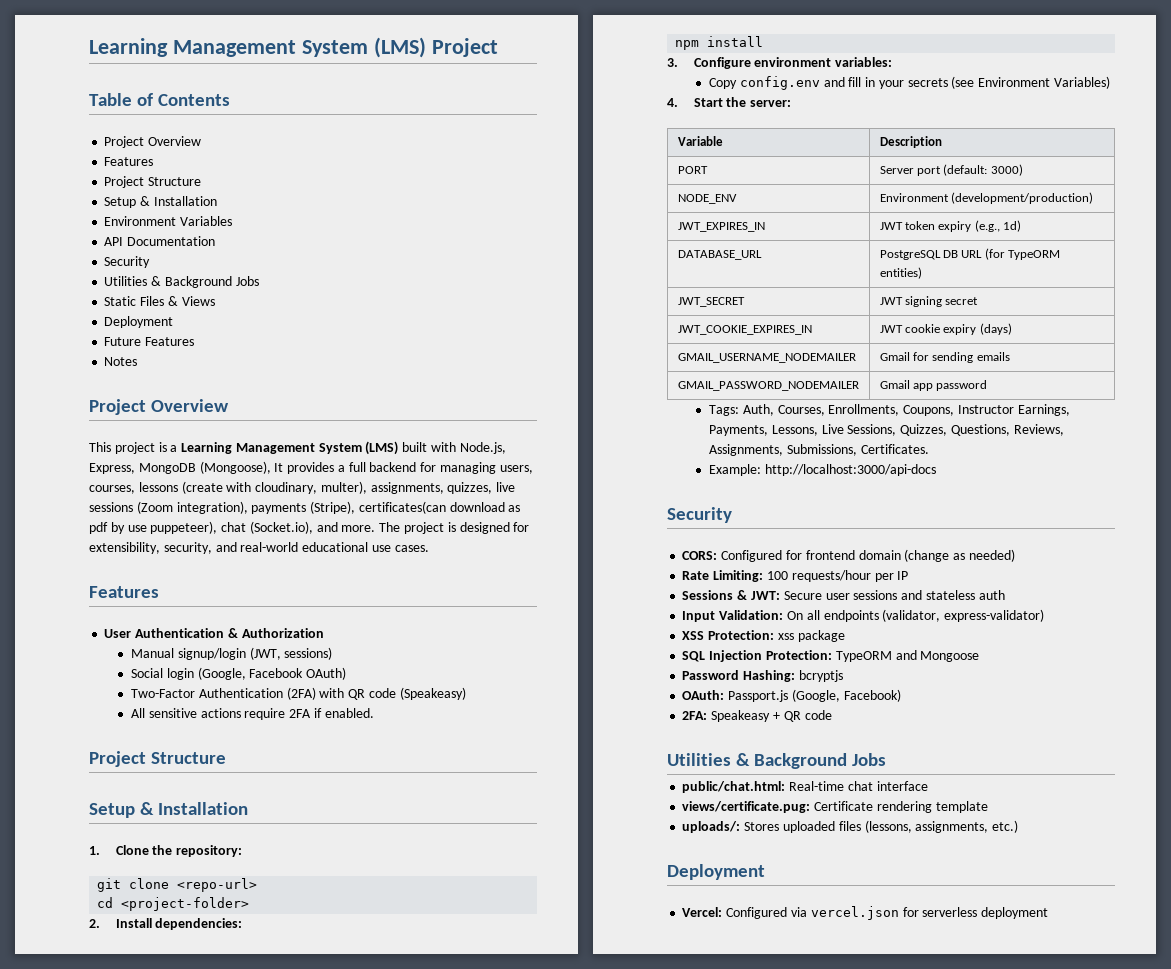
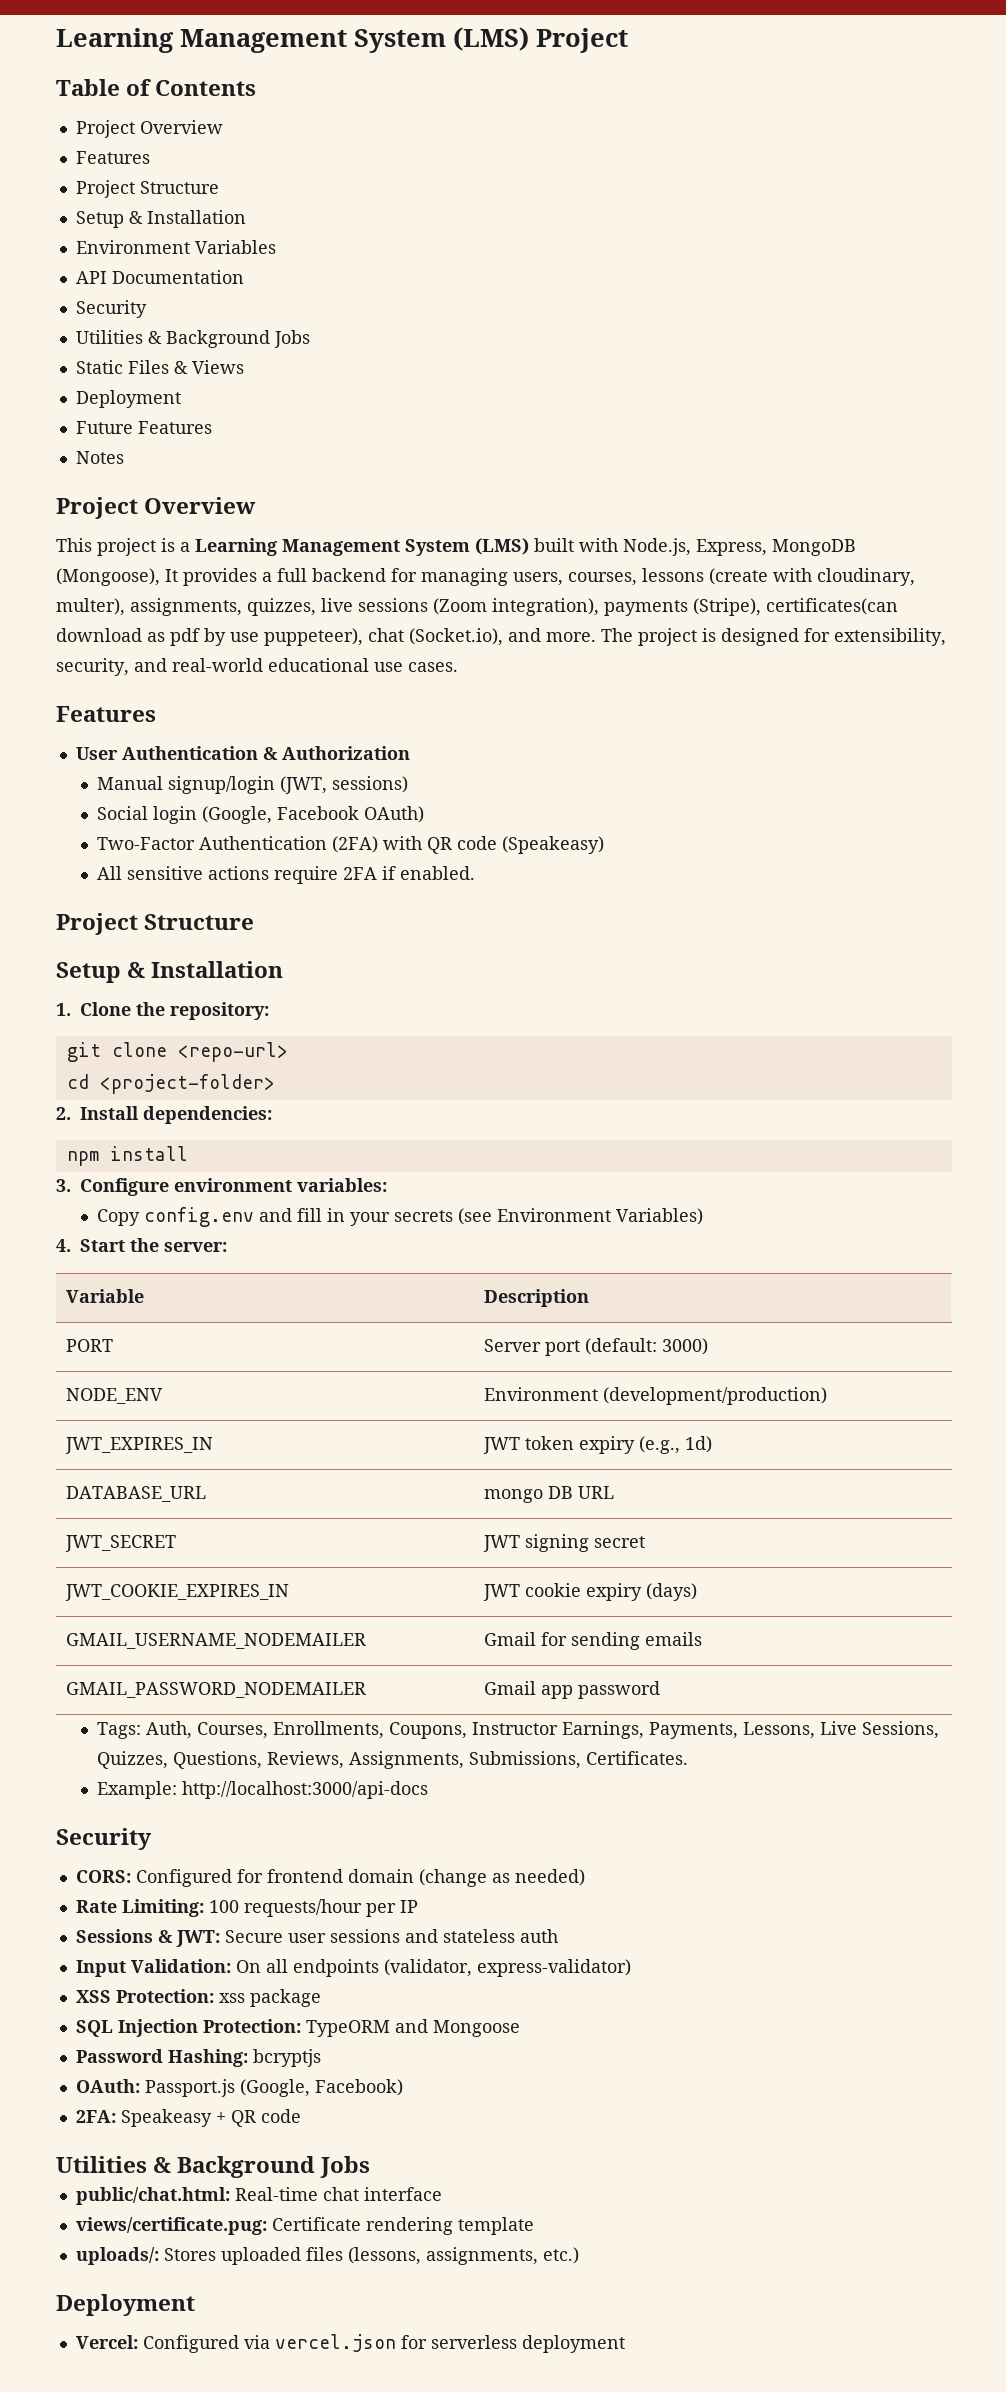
[879,250,941,260] PostgreSQL -> [483,1489,543,1503] mongo
[984,248,1061,260] [879,267,922,279] (for TypeORM entities) -> (614, 1492) none

